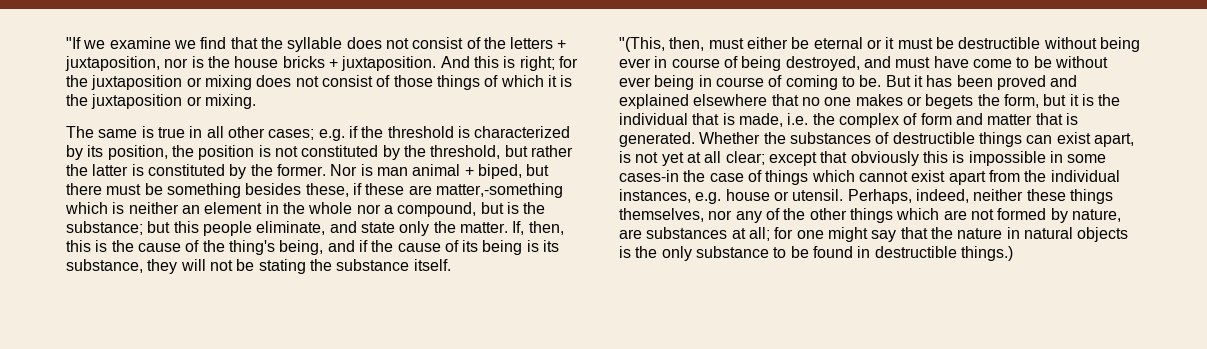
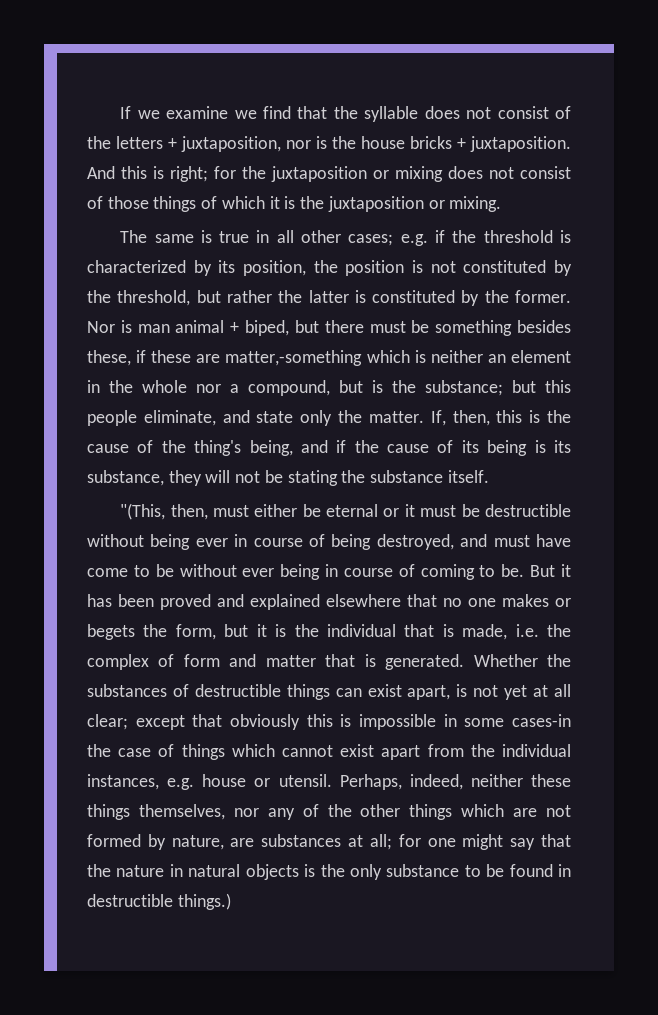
[66,37,81,49] "If -> [120,106,132,119] If

